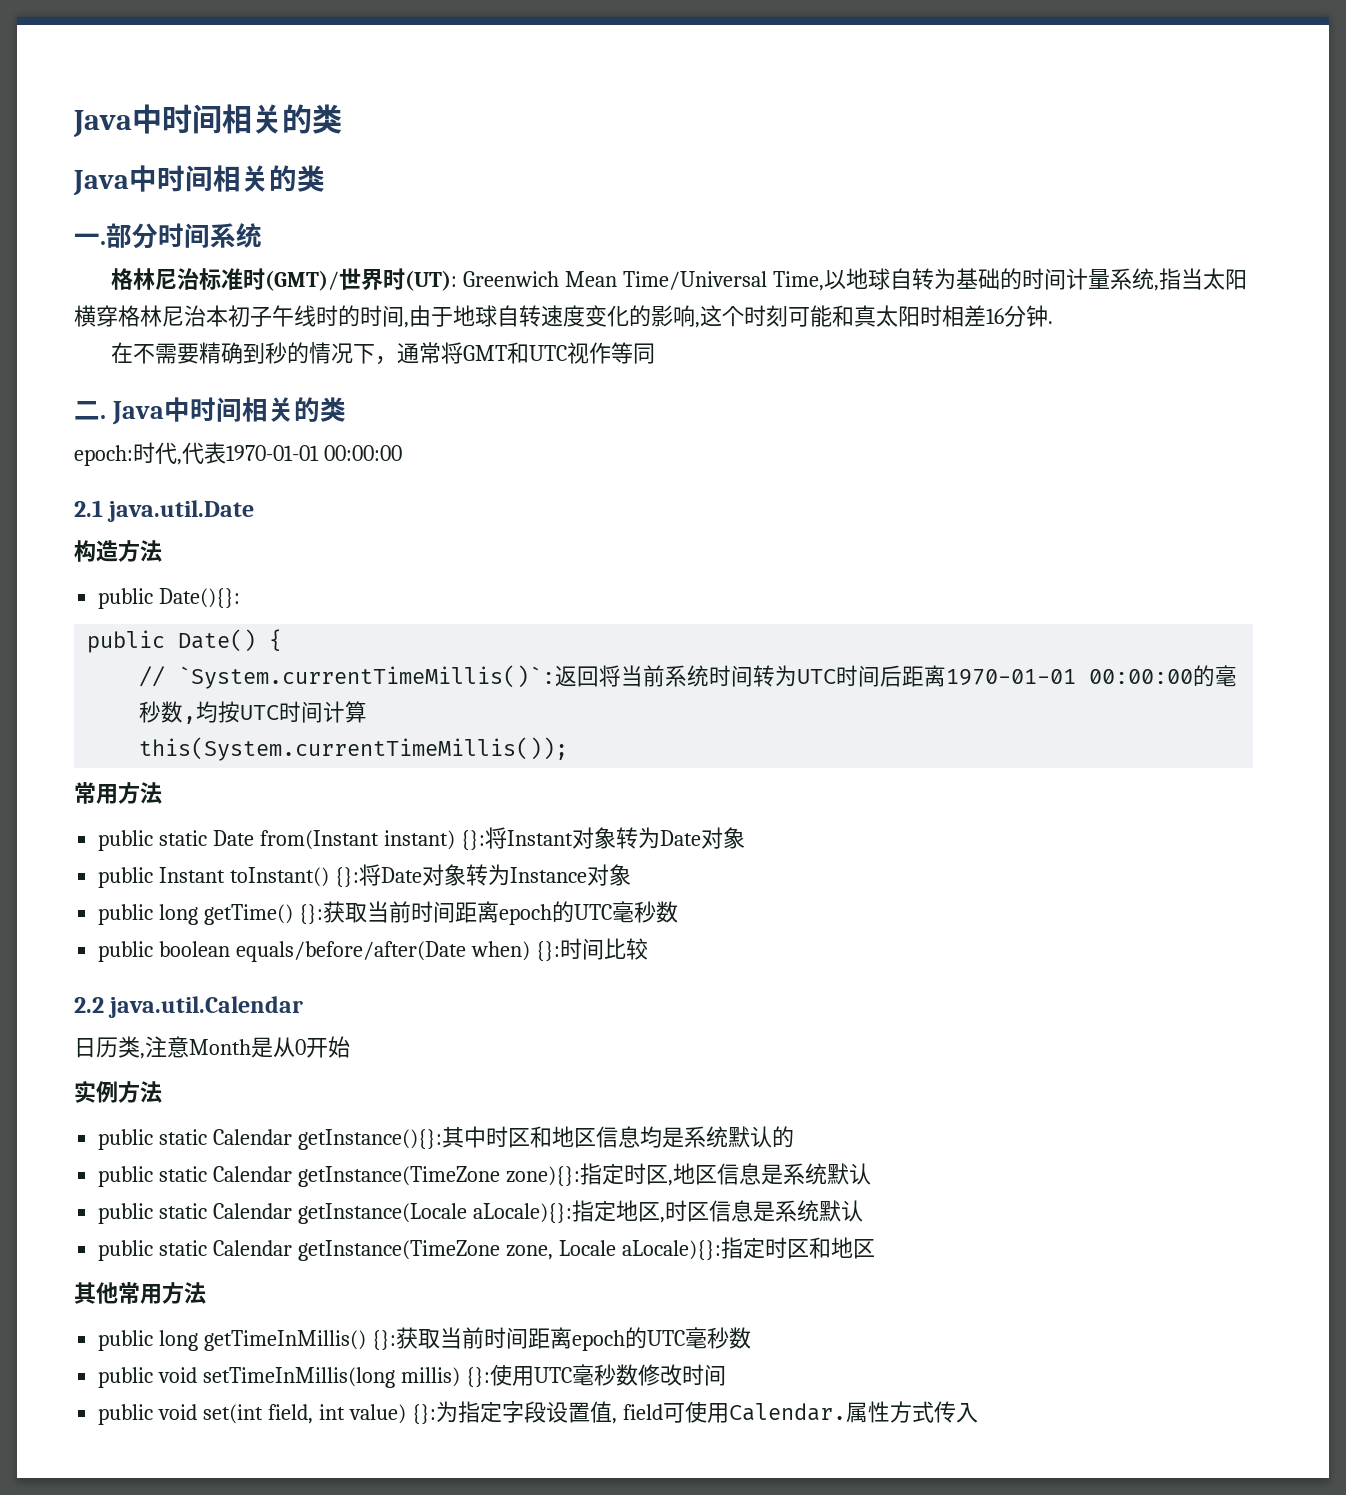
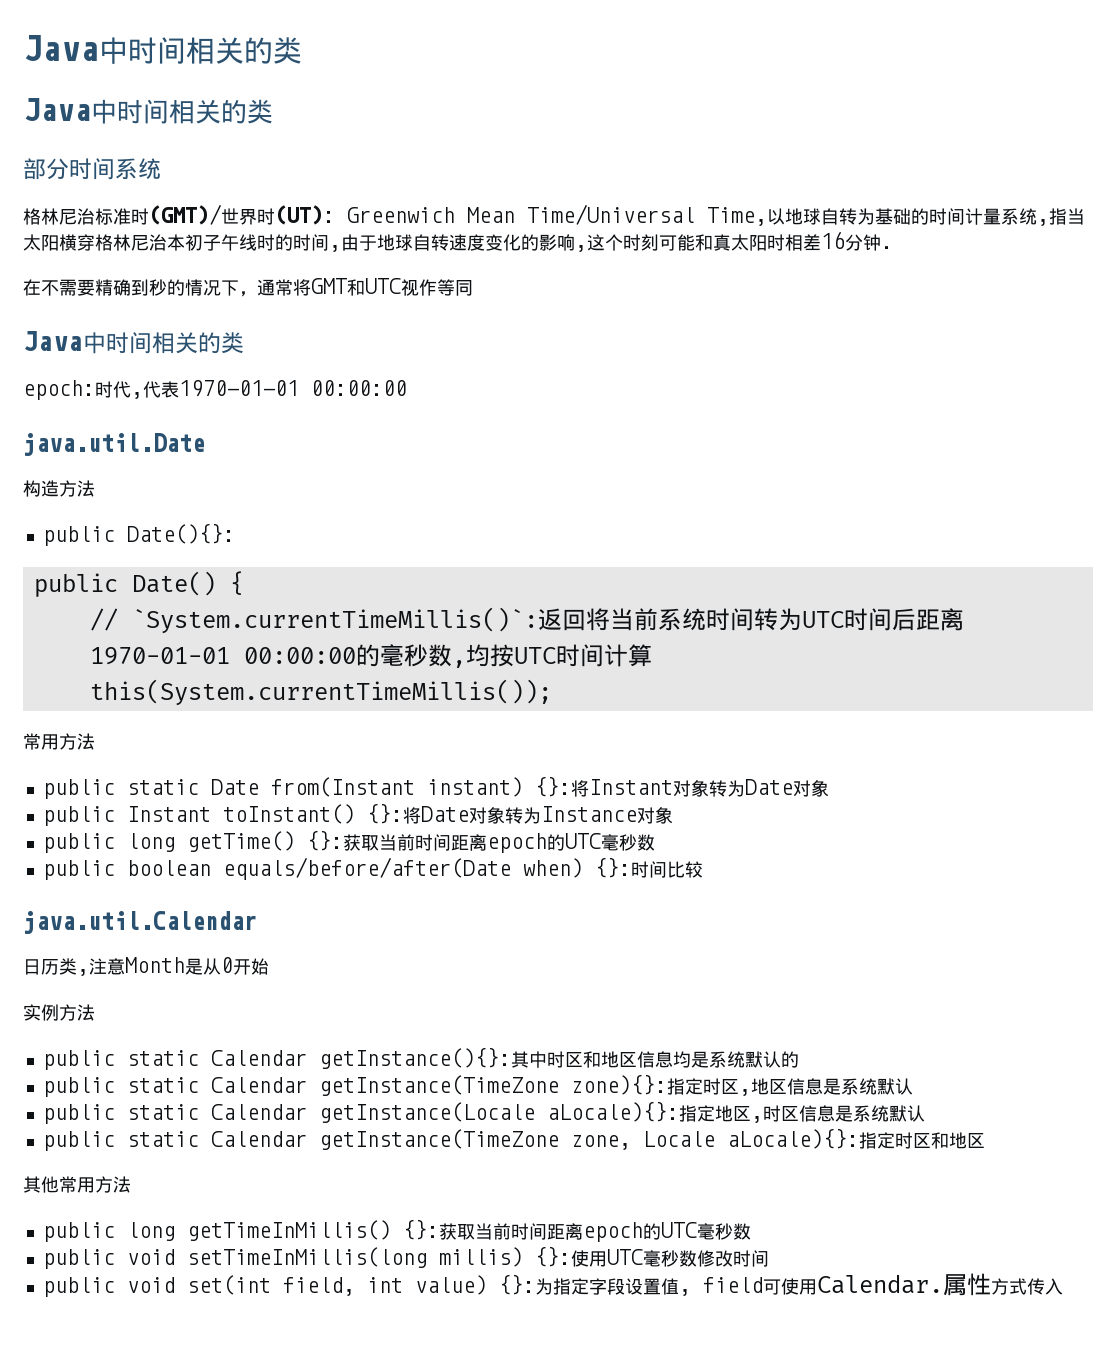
[74,233,106,245] 一. -> (273, 111) none
[74,401,106,420] 二. -> (473, 288) none
[74,500,103,517] 2.1 -> (407, 388) none
[74,997,104,1013] 2.2 -> (703, 869) none

